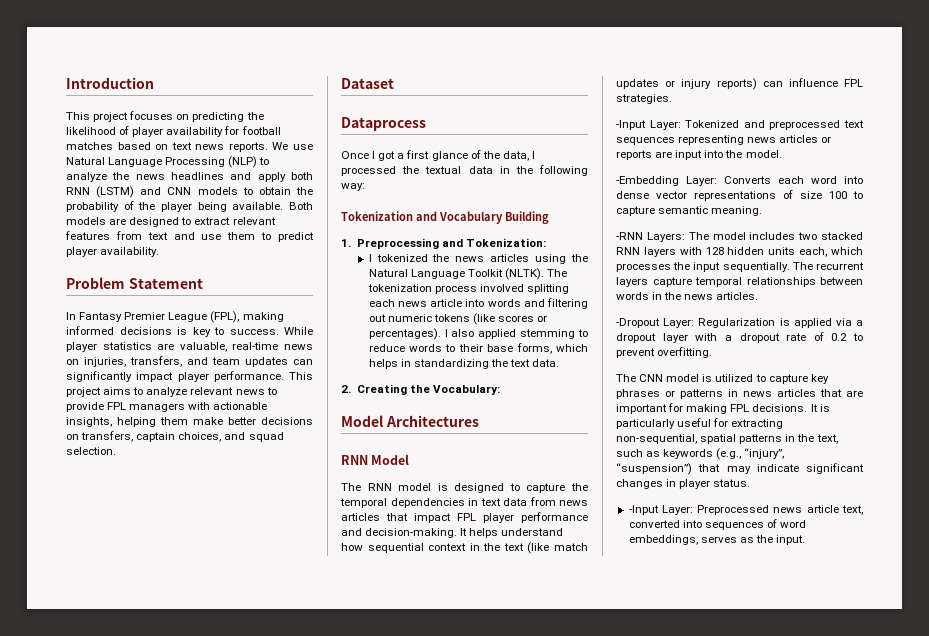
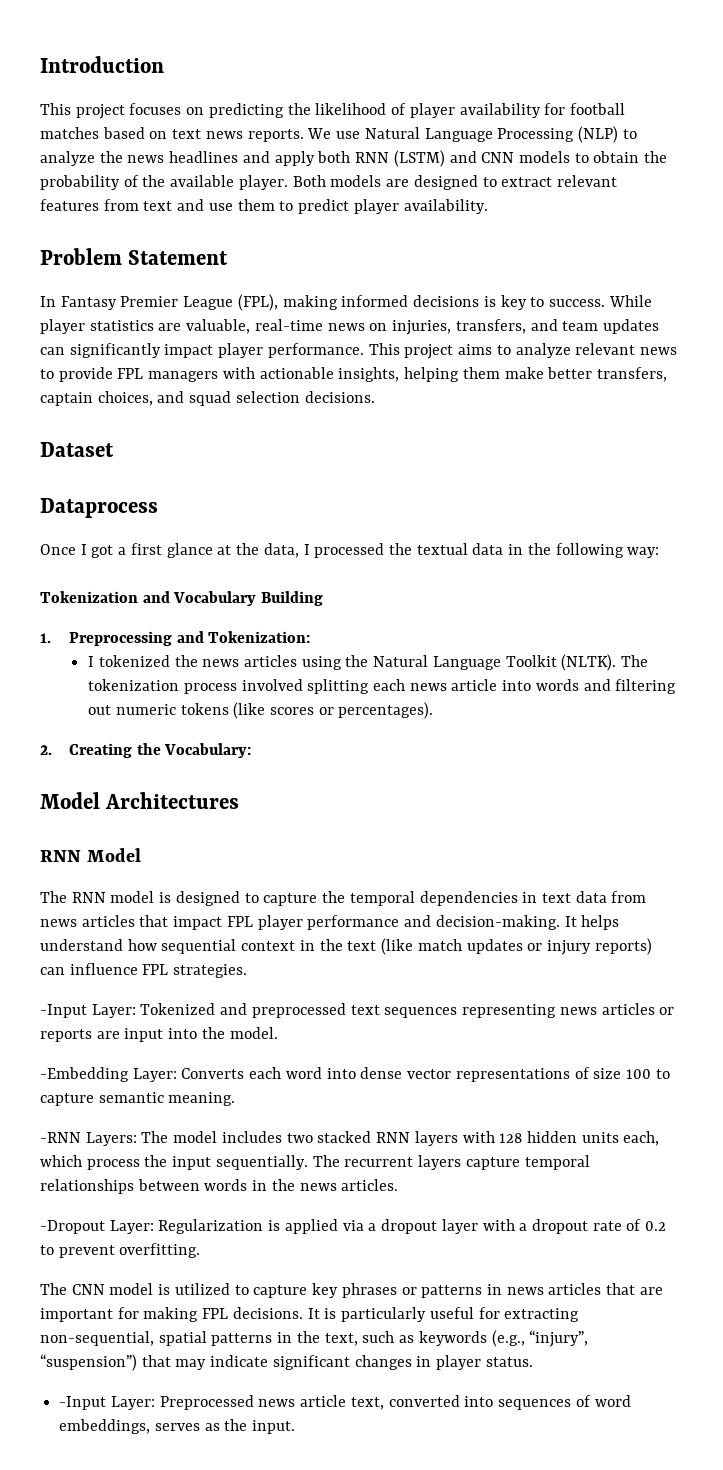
[160,202,284,212] player being available. -> [170,175,288,190] available player.
[261,417,313,425] [66,434,79,440] decisions on -> (593, 373) none
[66,447,116,455] selection. -> [235,391,375,403] selection decisions.
[470,150,481,159] of -> [217,545,232,555] at
[444,329,588,339] [368,343,588,354] [368,359,560,369] I also applied stemming to reduce words to their base forms, which helps in standardizing the text data. -> (434, 710) none
[616,263,671,272] processes -> [86,1159,140,1170] process

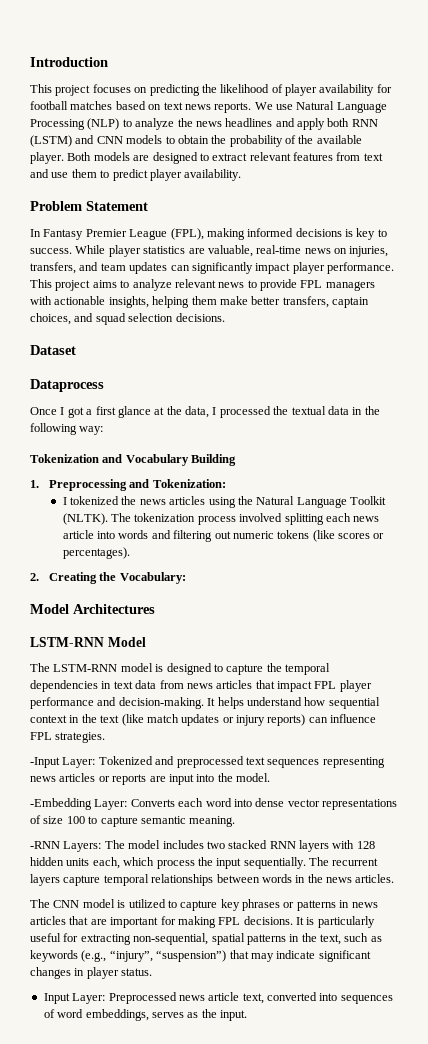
[40,850,81,862] RNN -> [30,637,104,647] LSTM-RNN
[71,892,106,903] RNN -> [53,664,118,672] LSTM-RNN
[40,1219,667,1234] [40,1243,201,1258] // -Dropout Layer: Regularization is applied via a dropout layer with a dropout rate of 0.2 to prevent overfitting. -> (395, 878) none
[59,1396,107,1410] -Input -> [43,993,70,1004] Input

